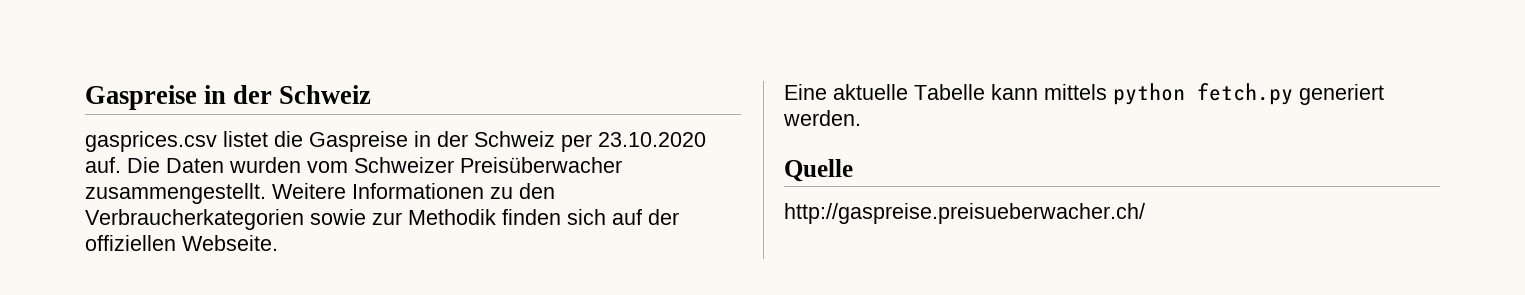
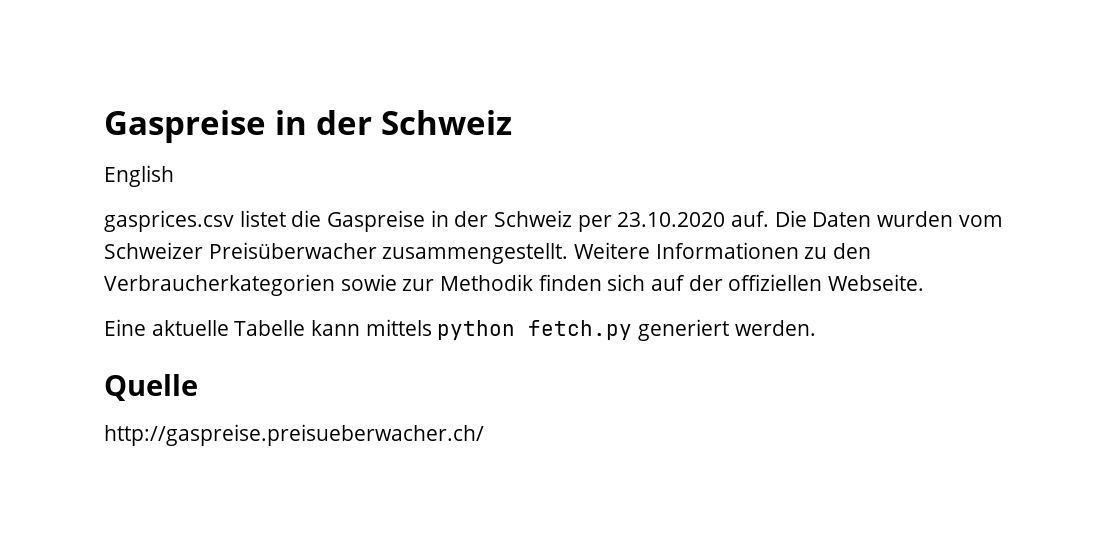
[85,85,372,110] Gaspreise in der Schweiz -> [104,110,512,143] [104,165,174,187] Gaspreise in der Schweiz // English

